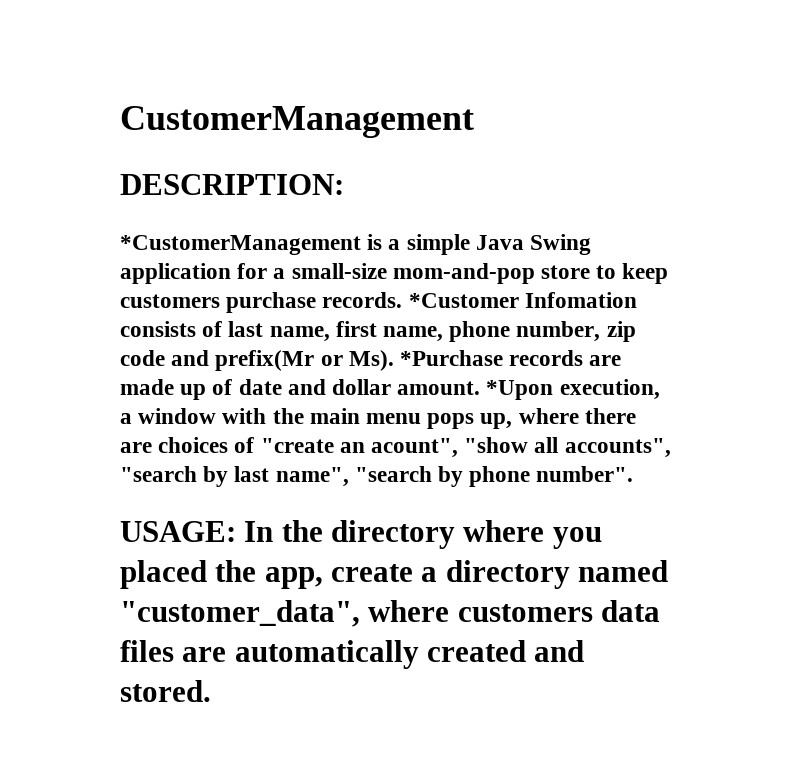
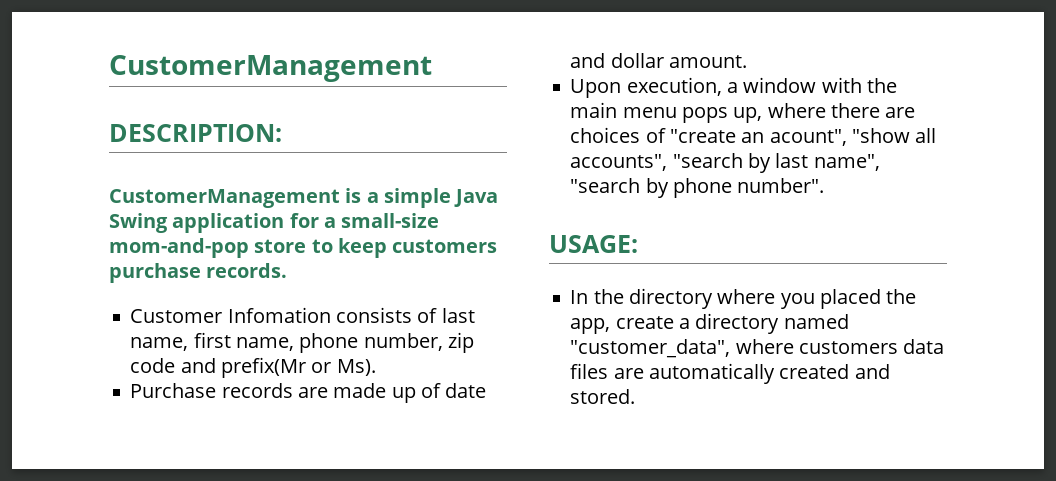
[120,235,361,255] *CustomerManagement -> [109,189,340,208] CustomerManagement
[408,293,519,308] *Customer -> [130,309,223,323] // Customer
[400,350,504,366] *Purchase -> [130,383,217,398] // Purchase
[486,380,554,400] *Upon -> [570,79,622,98] // Upon
(236, 531) none -> (638, 244) //

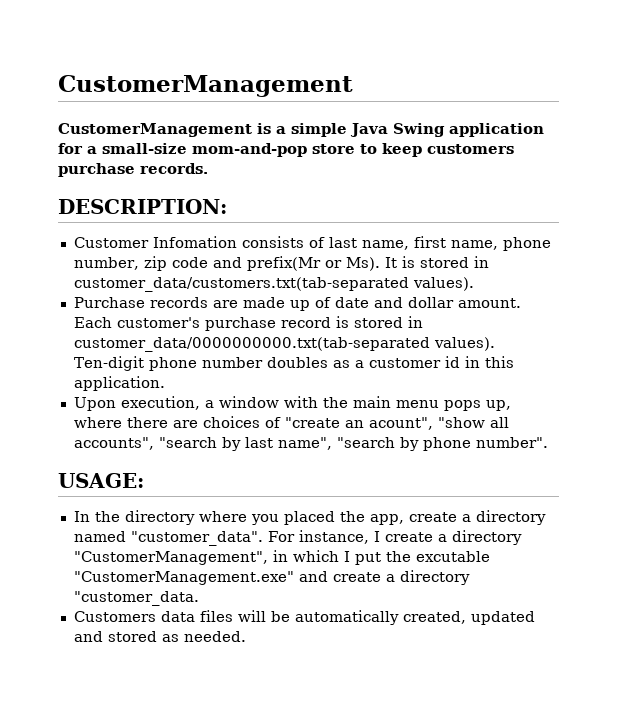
[109,55,432,82] [109,124,282,142] CustomerManagement // DESCRIPTION: -> [58,75,353,97] CustomerManagement
(288, 270) none -> [58,199,227,214] // DESCRIPTION:
(376, 367) none -> [384,256,489,268] [73,277,474,292] It is stored in customer_data/customers.txt(tab-separated values).
(747, 61) none -> [73,316,423,331] [73,337,495,352] [73,356,514,371] [73,376,165,391] Each customer's purchase record is stored in customer_data/0000000000.txt(tab-separated values). Ten-digit phone number doubles as a customer id in this application.
[570,339,945,358] [570,363,890,384] [570,389,636,404] "customer_data", where customers data files are automatically created and stored. -> [130,530,522,546] [73,550,490,565] [73,570,470,585] [73,591,199,606] [73,610,535,625] [73,631,246,642] "customer_data". For instance, I create a directory "CustomerManagement", in which I put the excutable "CustomerManagement.exe" and create a directory "customer_data. // Customers data files will be automatically created, updated and stored as needed.

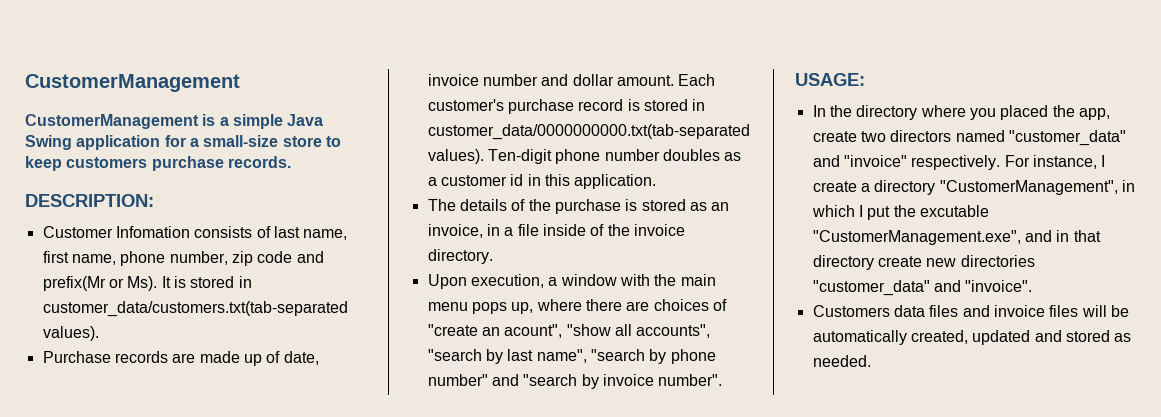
[192,143,307,157] mom-and-pop -> (279, 141) none
[334,297,369,308] date -> [283,351,319,365] [427,74,538,86] date, invoice number
(165, 383) none -> [427,199,730,214] [427,224,685,238] [427,249,493,264] // The details of the purchase is stored as an invoice, in a file inside of the invoice directory.
(471, 444) none -> [427,374,654,389] number" and "search by invoice
[461,510,546,525] [73,531,263,546] a directory named "customer_data". -> [860,130,1126,146] [812,155,1001,170] two directors named "customer_data" and "invoice" respectively.
[73,570,470,585] [73,591,199,606] "CustomerManagement.exe" and create a directory "customer_data. -> [812,230,1101,245] [812,255,1035,270] [812,280,1033,296] "CustomerManagement.exe", and in that directory create new directories "customer_data" and "invoice".
(233, 616) none -> [962,305,1079,317] and invoice files

